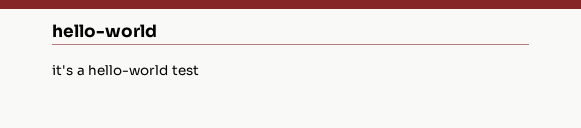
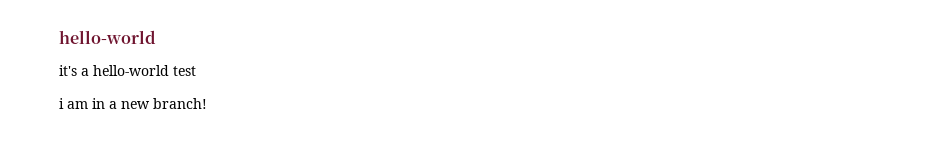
(199, 70) none -> [59,98,207,109] // i am in a new branch!

